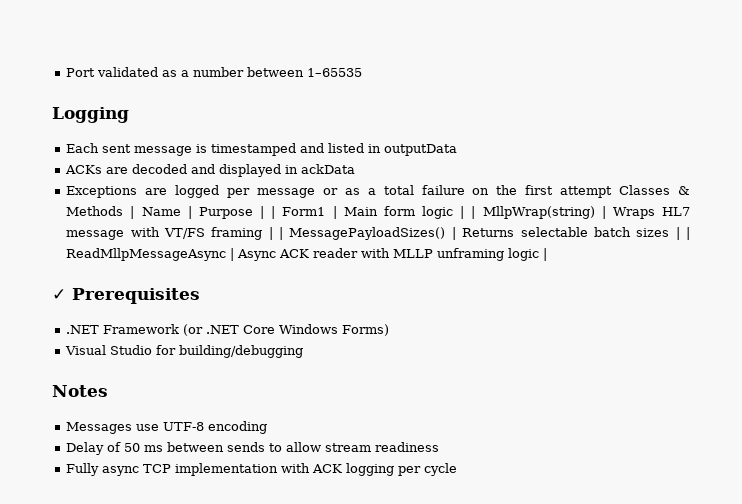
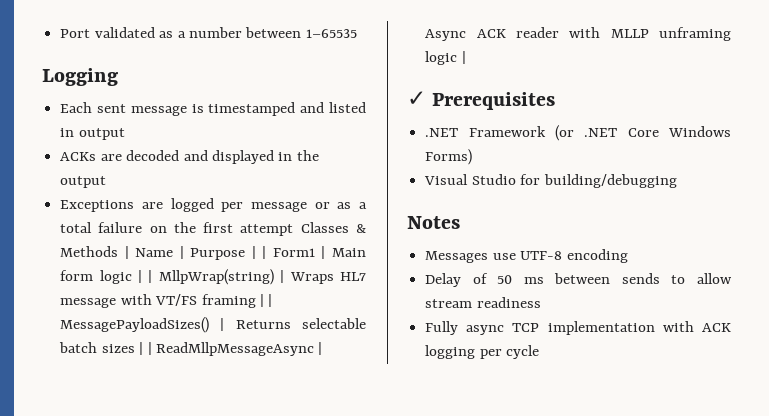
[384,144,458,156] outputData -> [78,128,125,140] output
[301,164,356,174] ackData -> [296,150,319,161] [60,176,107,188] the output

